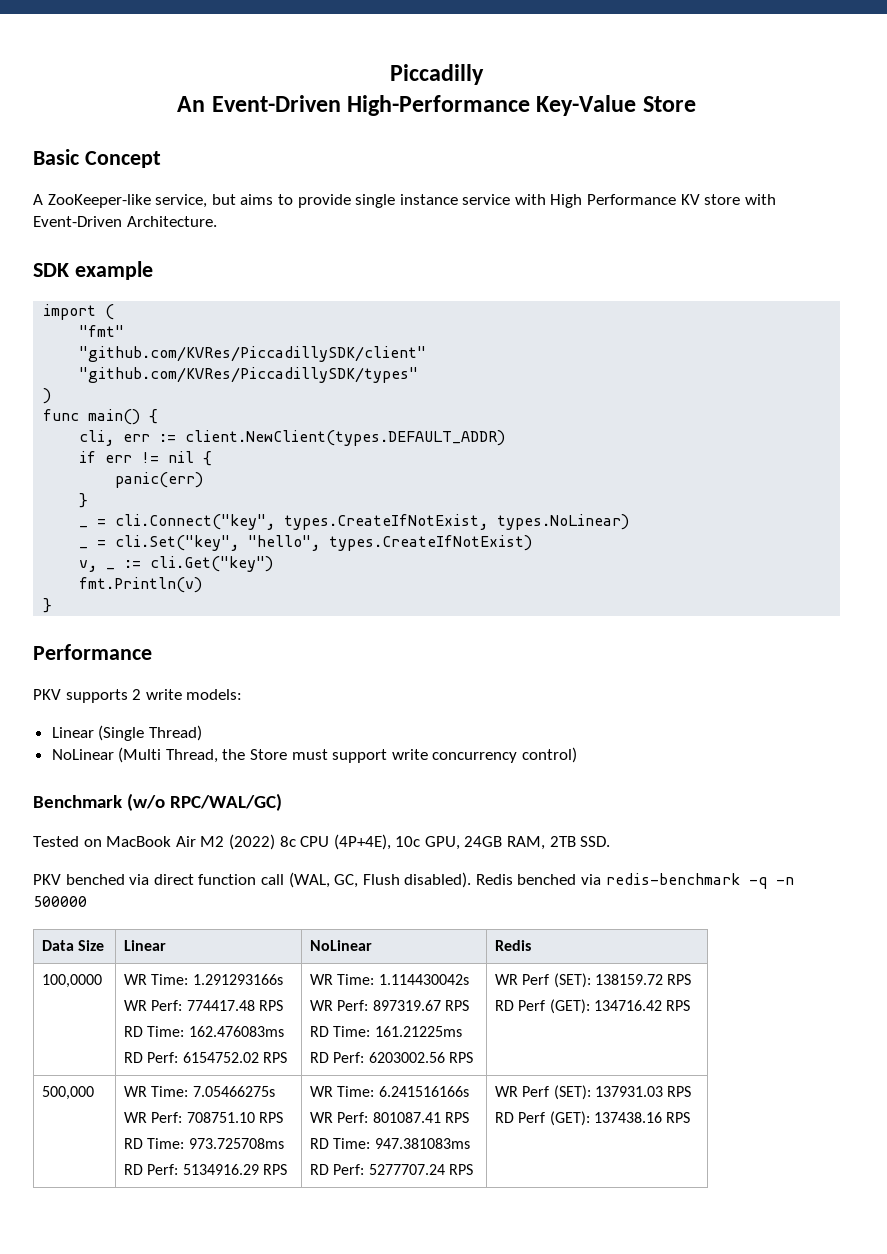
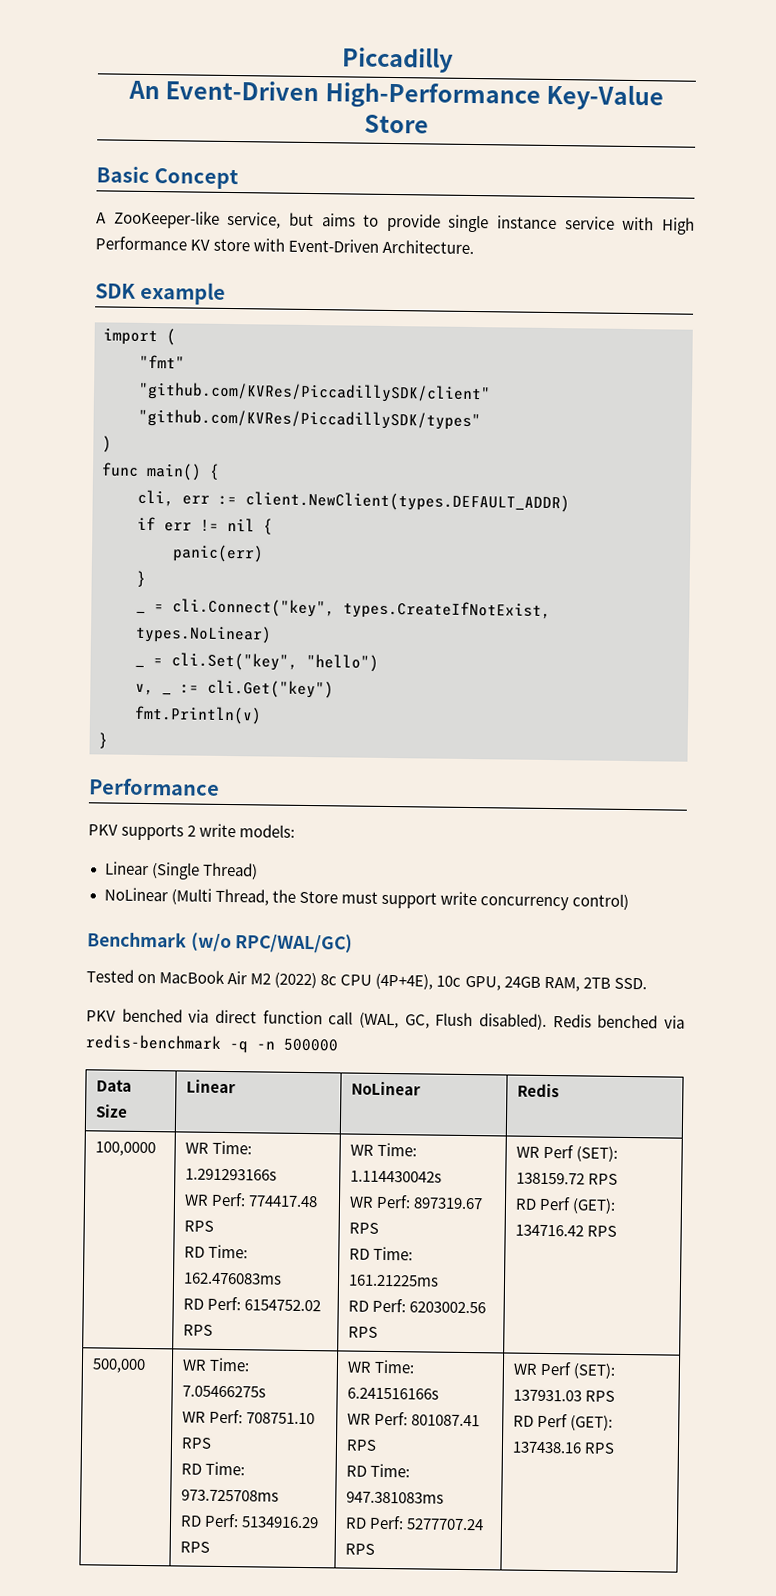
[248,535,533,551] "hello", types.CreateIfNotExist) -> [306,653,379,672] "hello")

